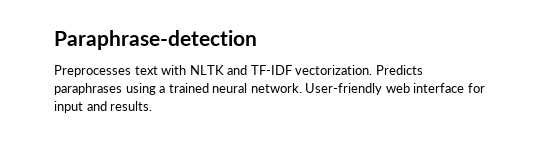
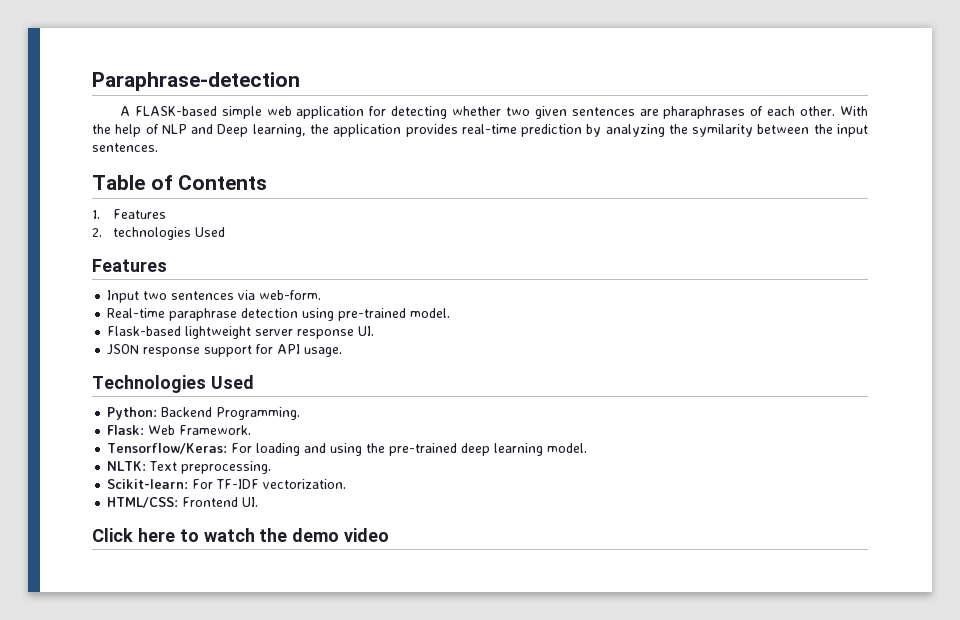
[54,65,423,77] [54,83,485,95] [54,101,153,113] Preprocesses text with NLTK and TF-IDF vectorization. Predicts paraphrases using a trained neural network. User-friendly web interface for input and results. -> [119,106,868,119] [92,124,869,137] [92,143,158,152] [92,175,268,190] [92,209,166,219] [92,227,225,240] [92,259,167,272] [107,290,322,303] [107,308,451,321] [107,326,375,339] [107,344,343,357] [92,375,254,393] [107,407,301,420] [107,425,252,435] [107,443,588,456] [107,461,272,474] [107,479,347,489] [107,497,259,508] [92,528,390,542] A FLASK-based simple web application for detecting whether two given sentences are pharaphrases of each other. With the help of NLP and Deep learning, the application provides real-time prediction by analyzing the symilarity between the input sentences. // Table of Contents // 1. Features // 2. technologies Used // Features // Input two sentences via web-form. // Real-time paraphrase detection using pre-trained model. // Flask-based lightweight server response UI. // JSON response support for API usage. // Technologies Used // Python: Backend Programming. // Flask: Web Framework. // Tensorflow/Keras: For loading and using the pre-trained deep learning model. // NLTK: Text preprocessing. // Scikit-learn: For TF-IDF vectorization. // HTML/CSS: Frontend UI. // Click here to watch the demo video

